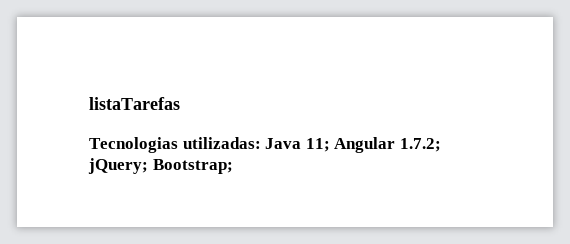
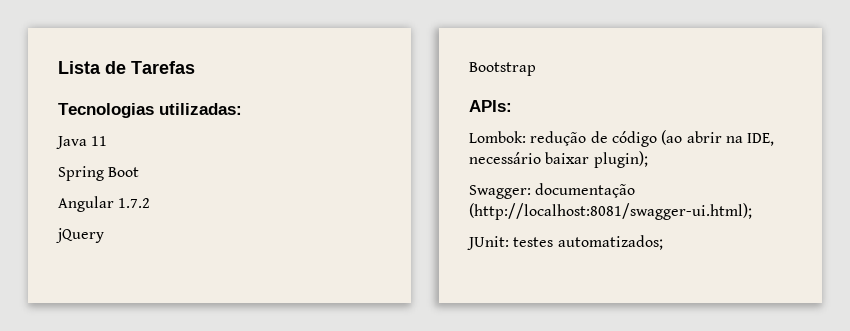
[89,97,180,110] listaTarefas -> [58,61,195,74] Lista de Tarefas
[265,137,441,153] [88,158,233,174] Java 11; Angular 1.7.2; jQuery; Bootstrap; -> [56,136,108,149] [58,166,140,181] [58,196,151,212] [56,228,104,243] [469,62,536,76] [469,100,512,112] [469,130,775,147] [469,151,648,168] [469,183,636,199] [469,203,752,220] [467,235,663,250] // Java 11 // Spring Boot // Angular 1.7.2 // jQuery // Bootstrap // APIs: // Lombok: redução de código (ao abrir na IDE, necessário baixar plugin); // Swagger: documentação (http://localhost:8081/swagger-ui.html); // JUnit: testes automatizados;

